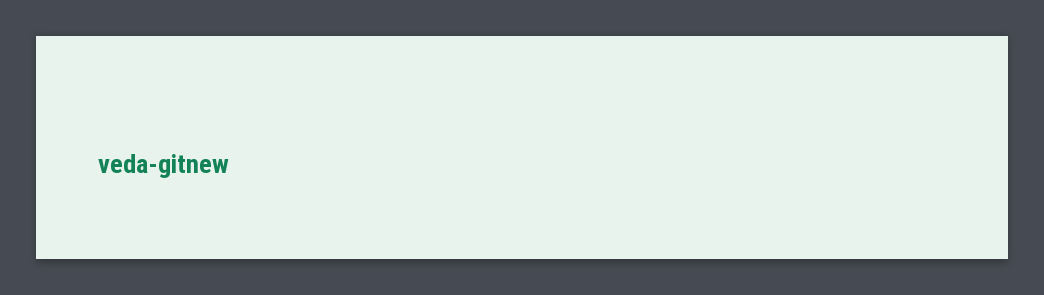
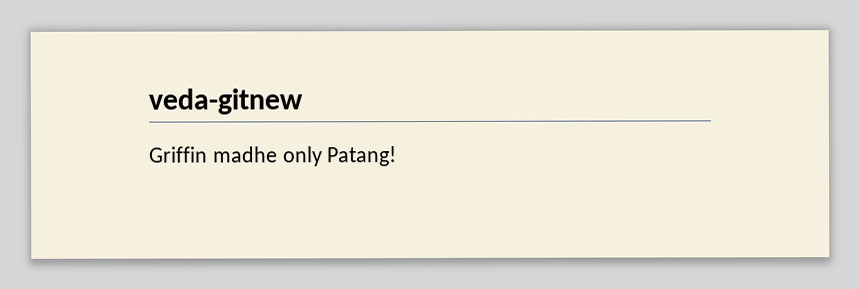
(229, 166) none -> [149,146,398,167] // Griffin madhe only Patang!

